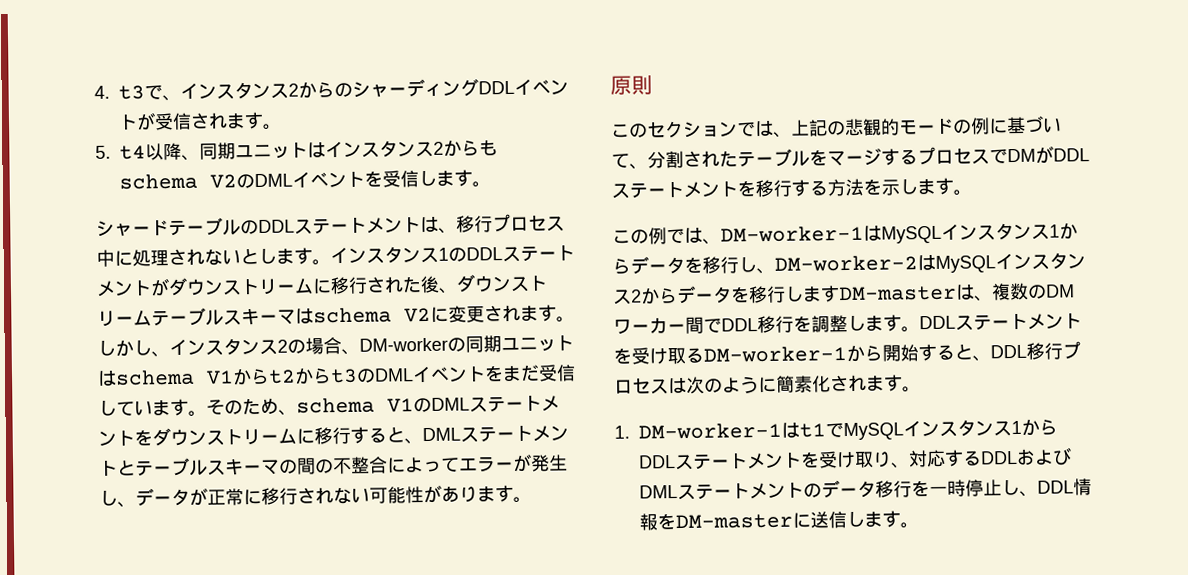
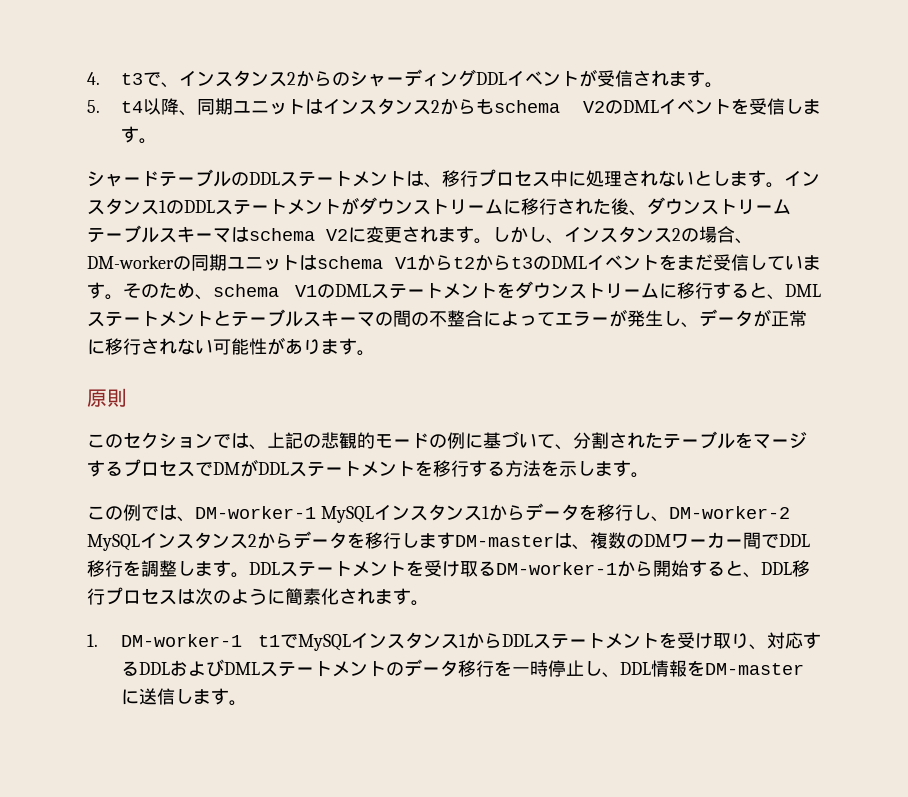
[863,225,882,241] は -> (316, 512) none
[917,254,936,271] は -> (790, 512) none
[781,422,800,438] は -> (242, 640) none

